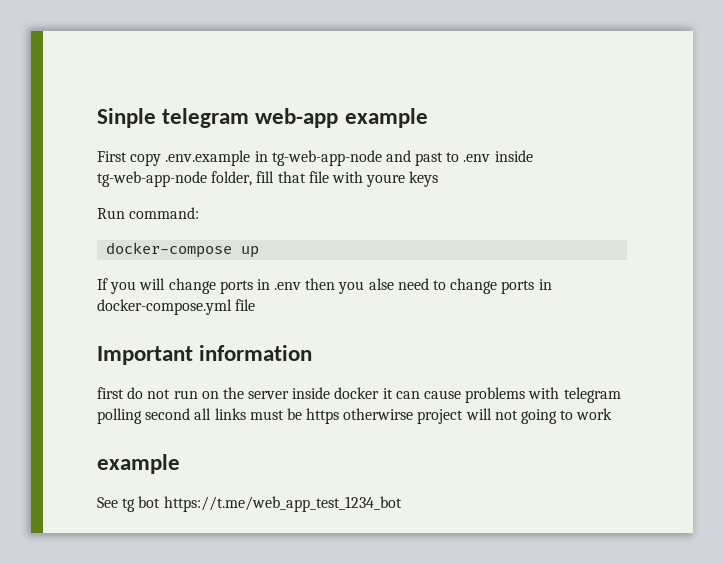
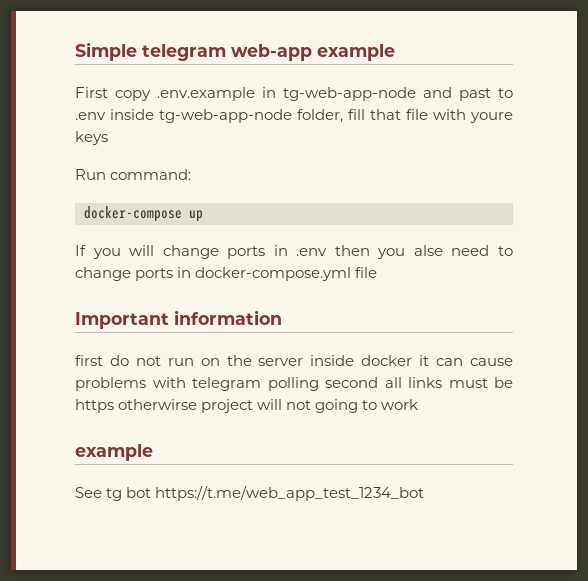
[97,108,156,128] Sinple -> [75,42,137,61] Simple

